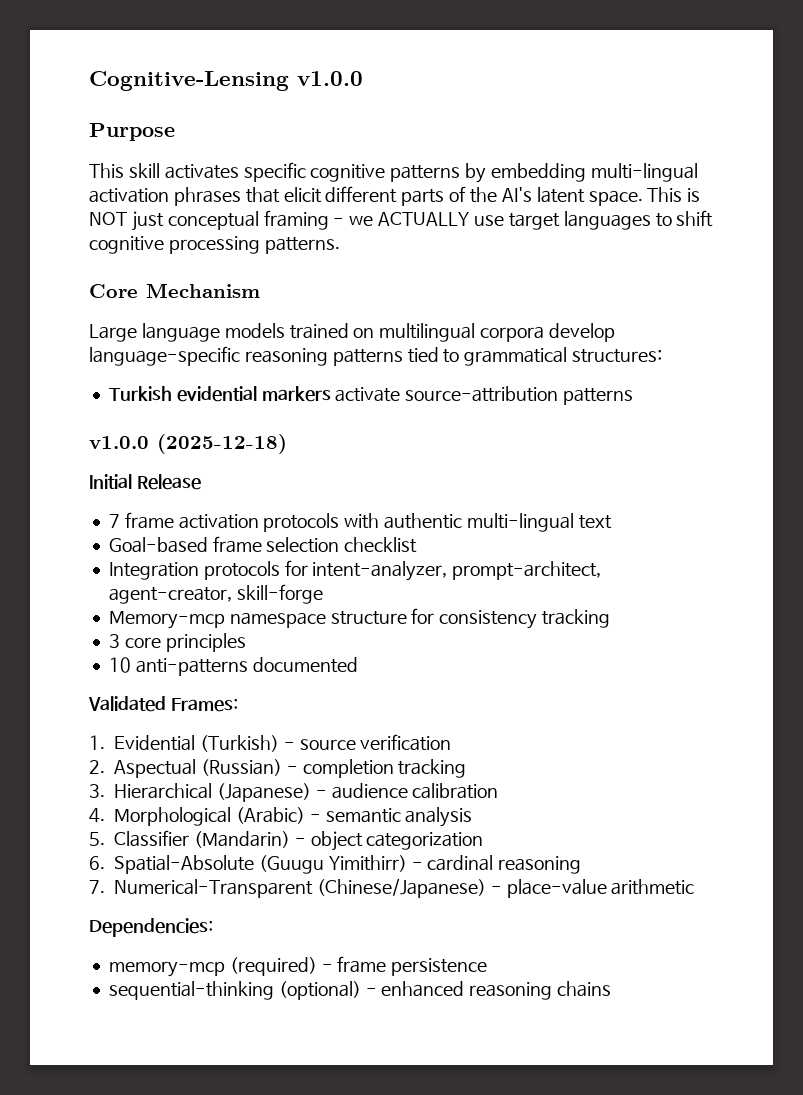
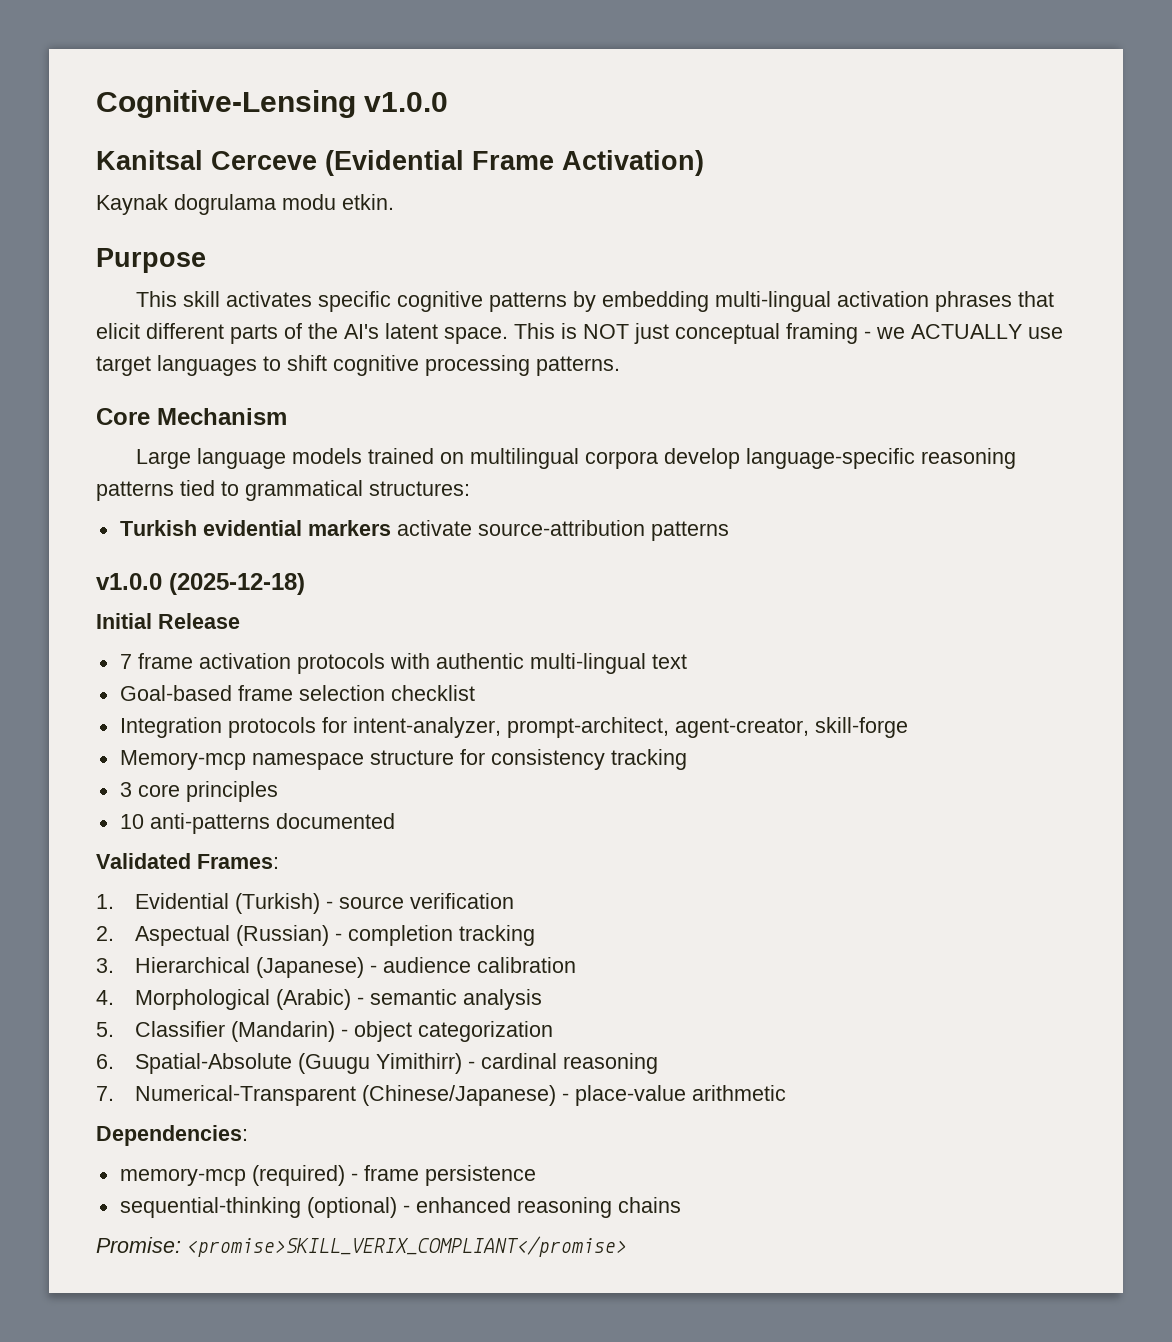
(363, 78) none -> [96,150,704,176] [96,194,394,215] // Kanitsal Cerceve (Evidential Frame Activation) // Kaynak dogrulama modu etkin.
(612, 989) none -> [96,1236,627,1257] // Promise: <promise>SKILL_VERIX_COMPLIANT</promise>

